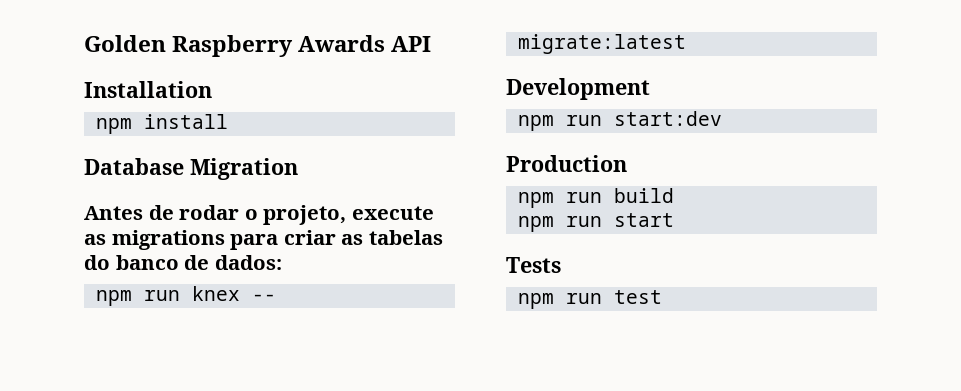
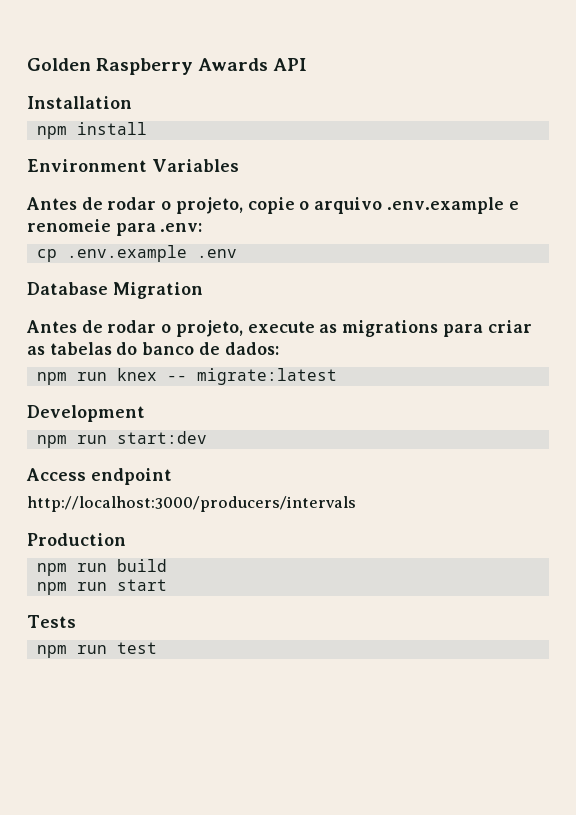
(228, 121) none -> [27,159,239,172] [26,197,519,214] [27,219,203,236] [36,245,237,262] // Environment Variables // Antes de rodar o projeto, copie o arquivo .env.example e renomeie para .env: // cp .env.example .env
(722, 118) none -> [26,468,172,485] [27,496,356,512] // Access endpoint // http://localhost:3000/producers/intervals

